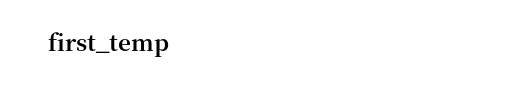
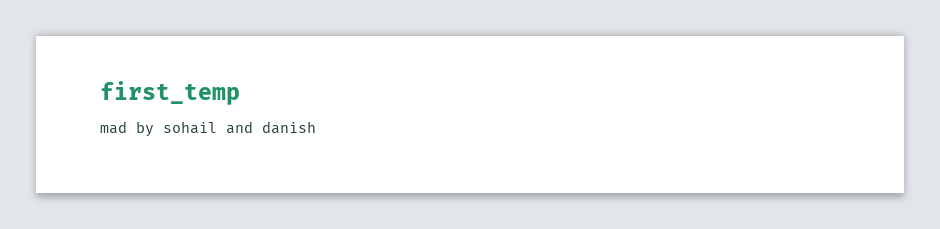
(169, 44) none -> [100,121,316,137] // mad by sohail and danish

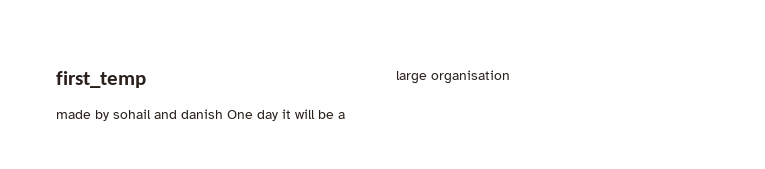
[100,121,127,134] mad -> [56,110,91,119] made
(316, 127) none -> [227,109,345,121] [396,70,510,84] One day it will be a large organisation

